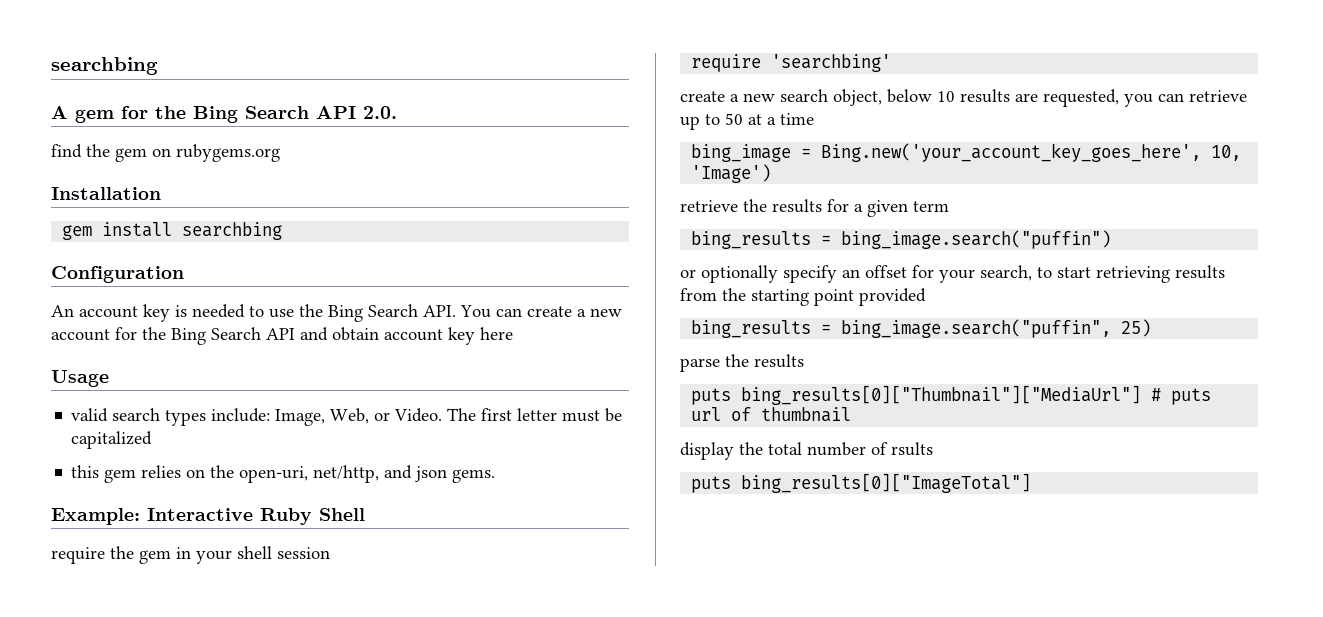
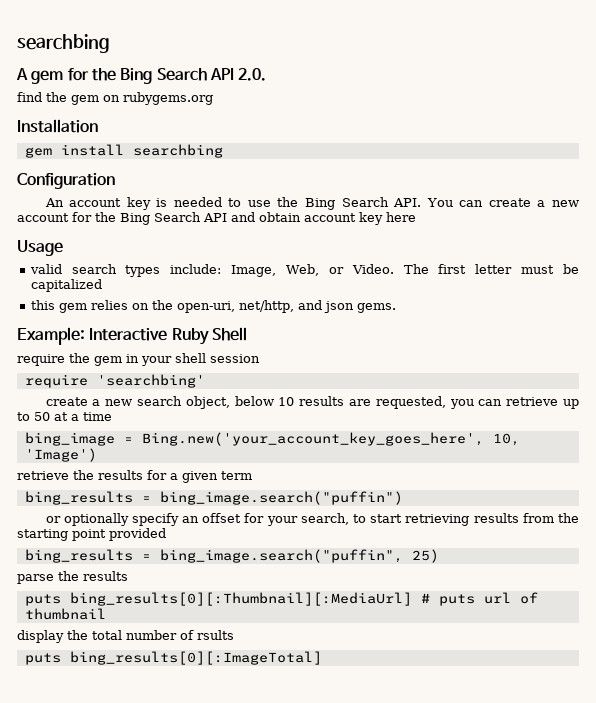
[741,385,1142,405] bing_results[0]["Thumbnail"]["MediaUrl"] -> [69,592,412,606] bing_results[0][:Thumbnail][:MediaUrl]
[741,473,1032,493] bing_results[0]["ImageTotal"] -> [69,651,322,665] bing_results[0][:ImageTotal]

